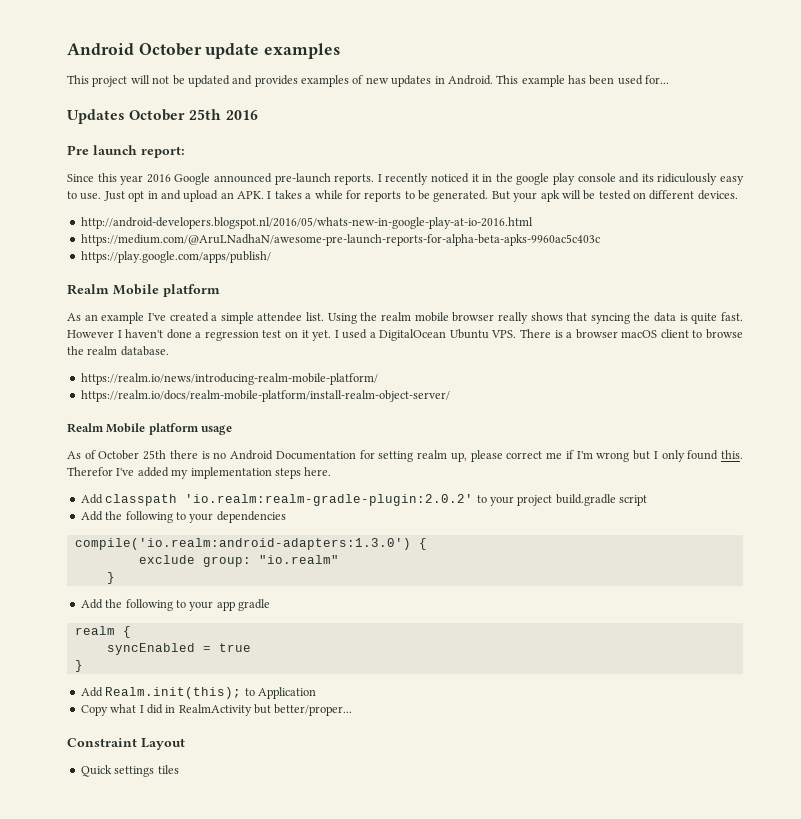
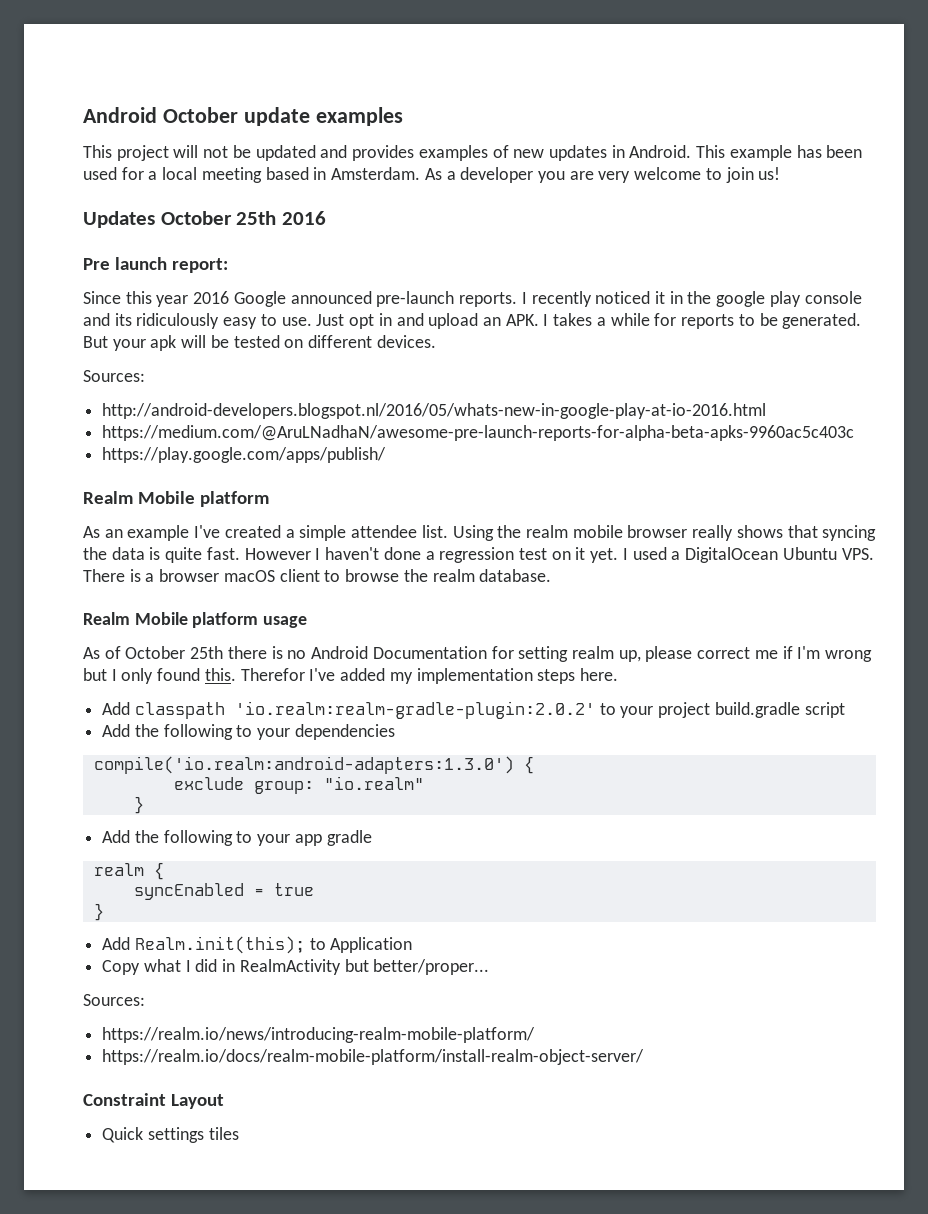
[645,75,670,84] for... -> [121,167,781,183] for a local meeting based in Amsterdam. As a developer you are very welcome to join us!
(738, 195) none -> [83,370,145,382] // Sources:
[80,373,378,385] [80,390,450,402] // https://realm.io/news/introducing-realm-mobile-platform/ // https://realm.io/docs/realm-mobile-platform/install-realm-object-server/ -> (552, 575) none
(353, 710) none -> [83,994,145,1006] [102,1027,536,1043] [102,1049,645,1065] // Sources: // https://realm.io/news/introducing-realm-mobile-platform/ // https://realm.io/docs/realm-mobile-platform/install-realm-object-server/

